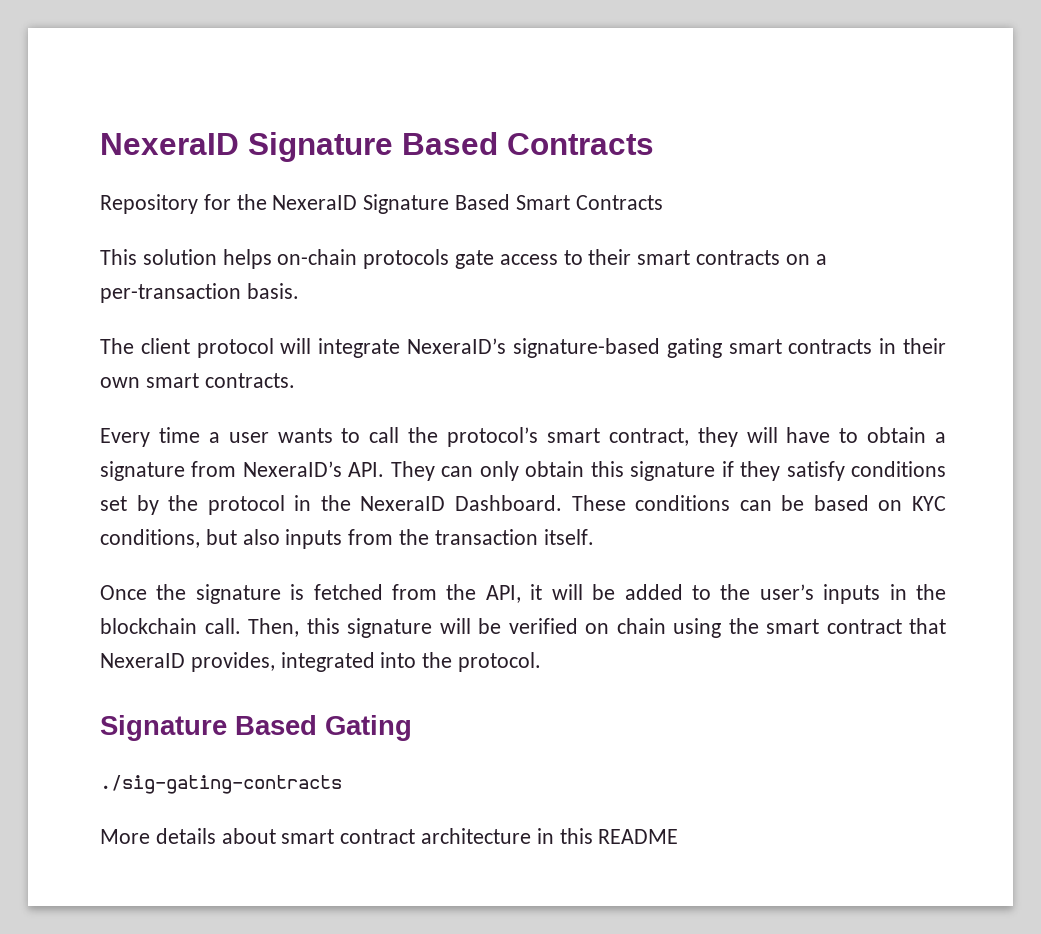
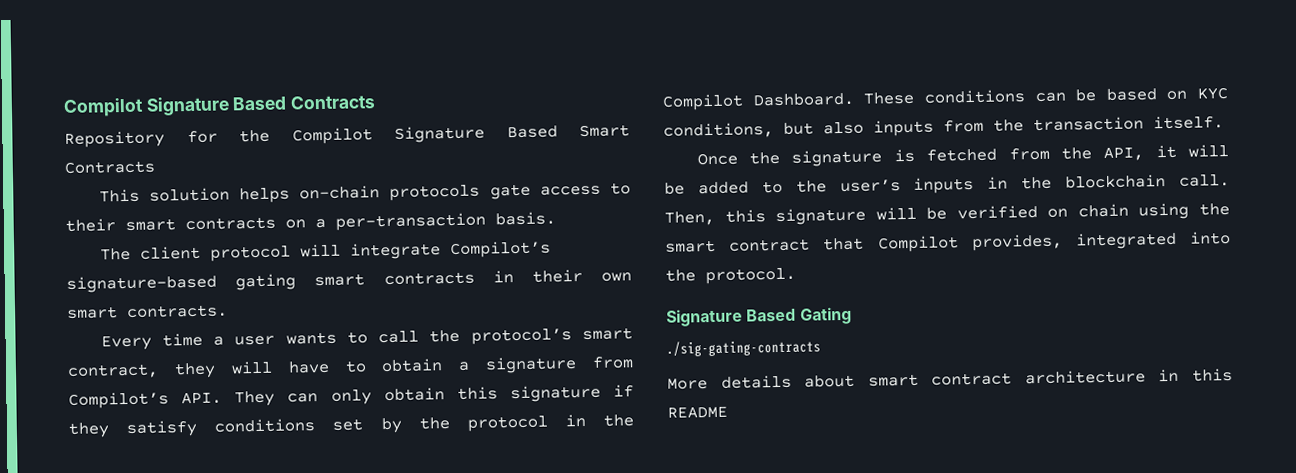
[100,133,239,155] NexeraID -> [63,97,144,117] Compilot
[272,195,358,210] NexeraID -> [291,127,373,145] Compilot
[407,338,507,354] NexeraID’s -> [449,240,551,259] Compilot’s
[242,461,342,477] NexeraID’s -> [68,391,169,409] Compilot’s
[360,496,446,511] NexeraID -> [662,93,744,111] Compilot
[100,653,185,668] NexeraID -> [877,235,959,253] Compilot

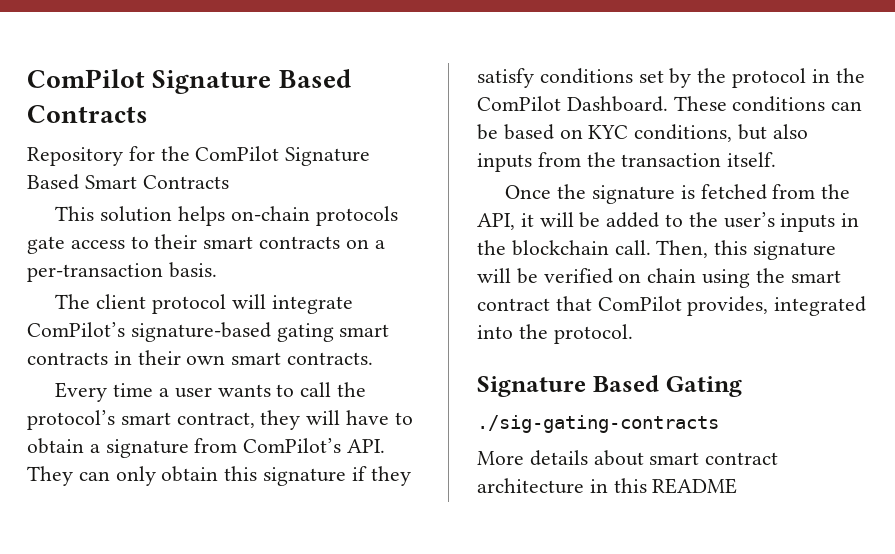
[63,97,144,117] Compilot -> [27,69,145,88] ComPilot
[291,127,373,145] Compilot -> [195,146,280,161] ComPilot
[449,240,551,259] Compilot’s -> [27,322,125,337] ComPilot’s
[68,391,169,409] Compilot’s -> [243,438,342,453] ComPilot’s
[662,93,744,111] Compilot -> [477,96,561,111] ComPilot
[877,235,959,253] Compilot -> [597,296,682,311] ComPilot

